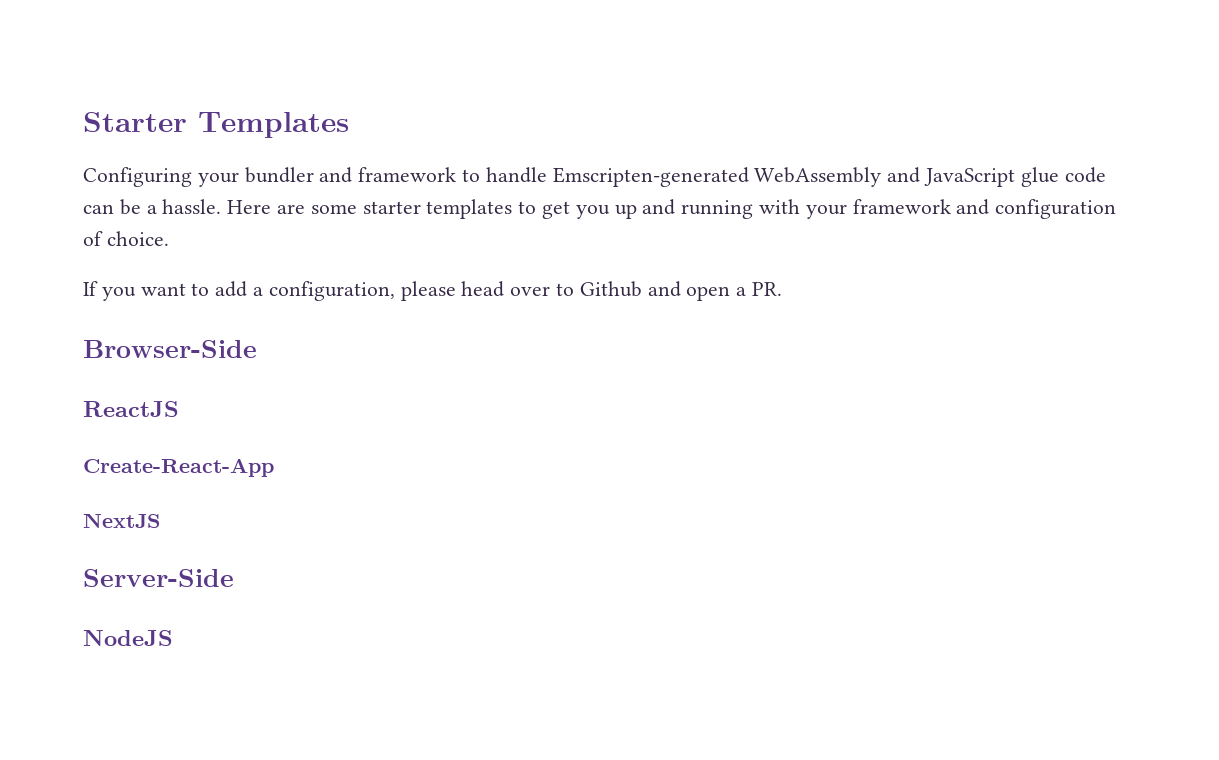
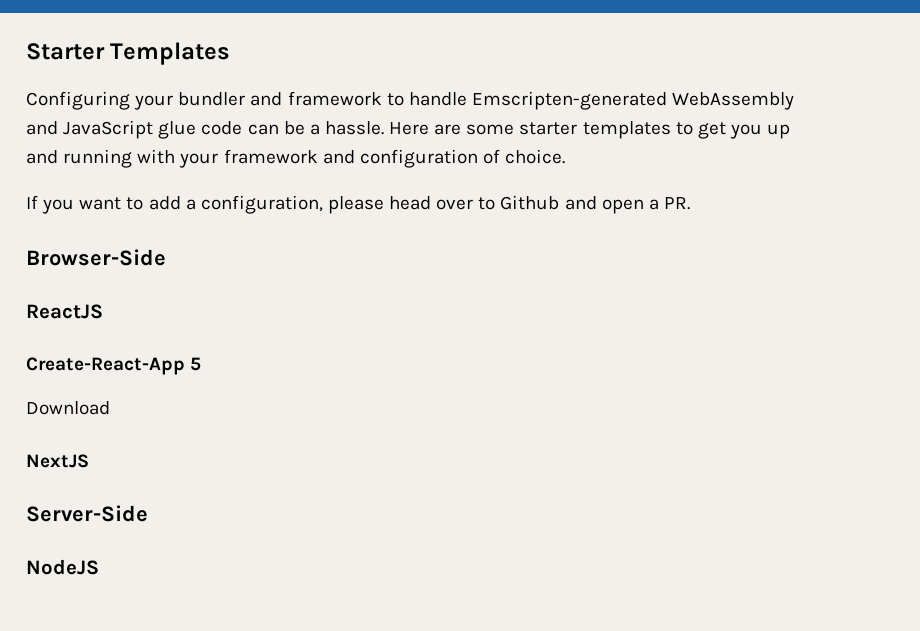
(274, 467) none -> [190,357,202,371] [26,401,110,415] 5 // Download

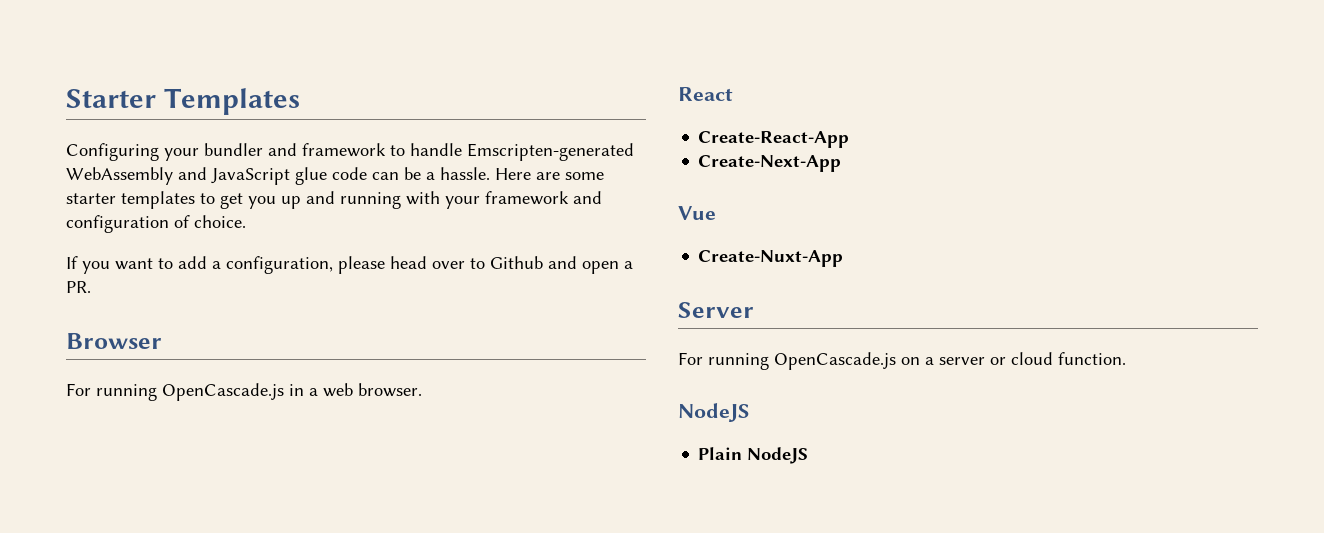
[26,249,166,266] [26,304,103,319] [26,357,202,375] [26,401,110,415] [26,454,89,468] [26,505,148,522] [26,559,99,575] Browser-Side // ReactJS // Create-React-App 5 // Download // NextJS // Server-Side // NodeJS -> [66,333,162,349] [66,383,422,401] [678,87,733,101] [698,131,850,148] [698,155,842,172] [678,206,716,220] [698,250,844,267] [678,302,754,318] [678,352,1126,370] [678,403,750,422] [698,447,809,464] Browser // For running OpenCascade.js in a web browser. // React // Create-React-App // Create-Next-App // Vue // Create-Nuxt-App // Server // For running OpenCascade.js on a server or cloud function. // NodeJS // Plain NodeJS

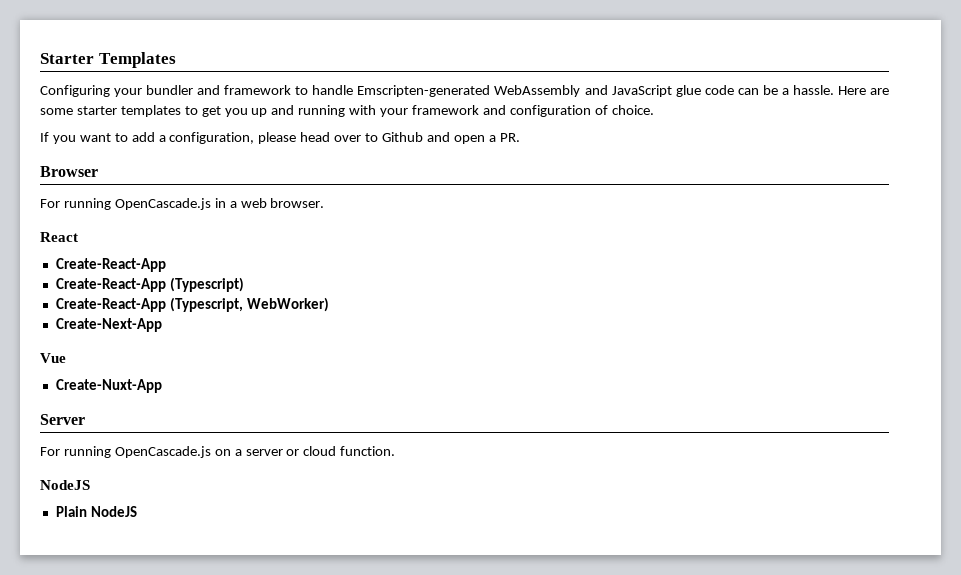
(850, 139) none -> [55,277,244,292] [55,297,329,312] // Create-React-App (Typescript) // Create-React-App (Typescript, WebWorker)

